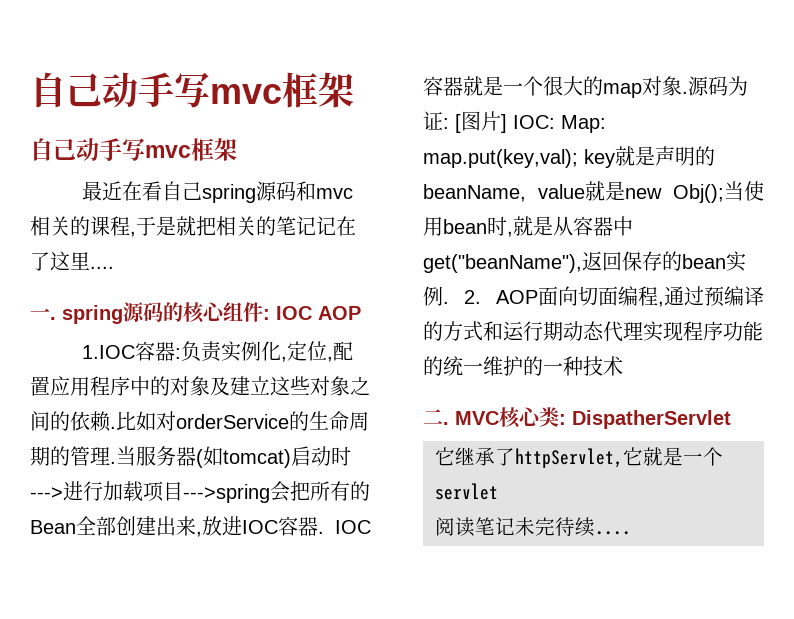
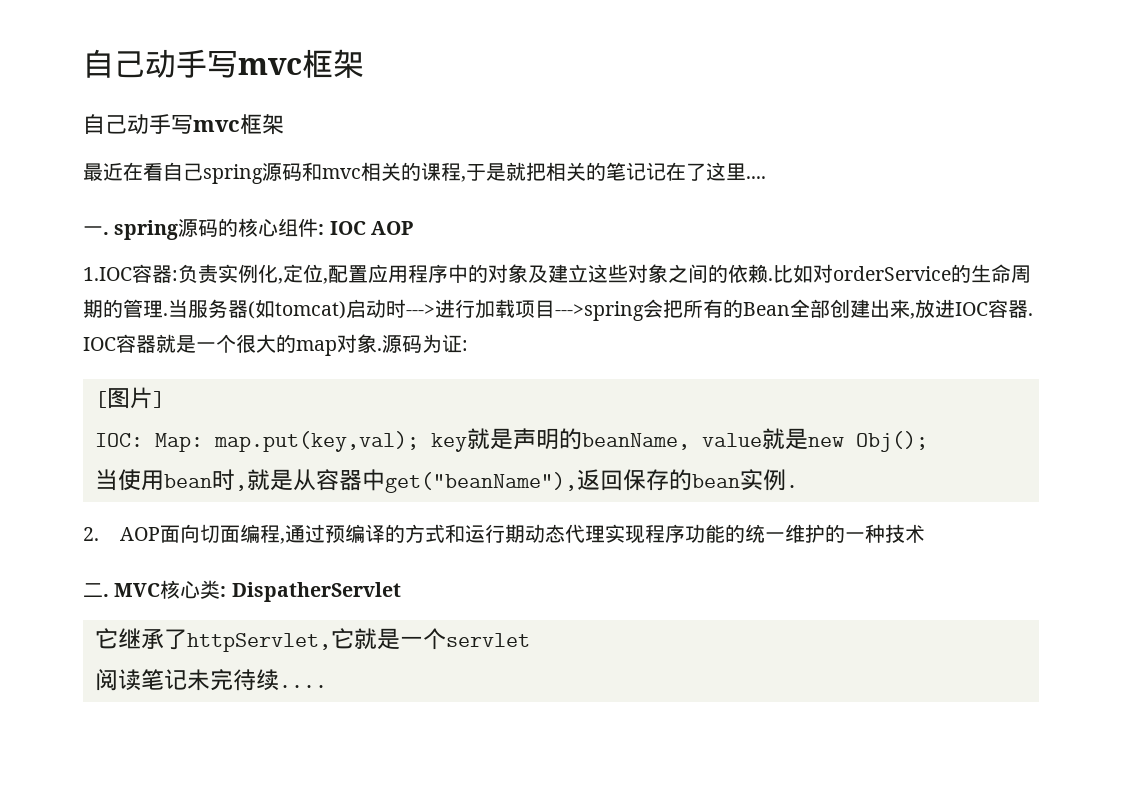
(449, 123) none -> (468, 345) //
(507, 123) none -> (165, 399) //
(724, 193) none -> (928, 441) //
(449, 302) none -> (798, 486) //

